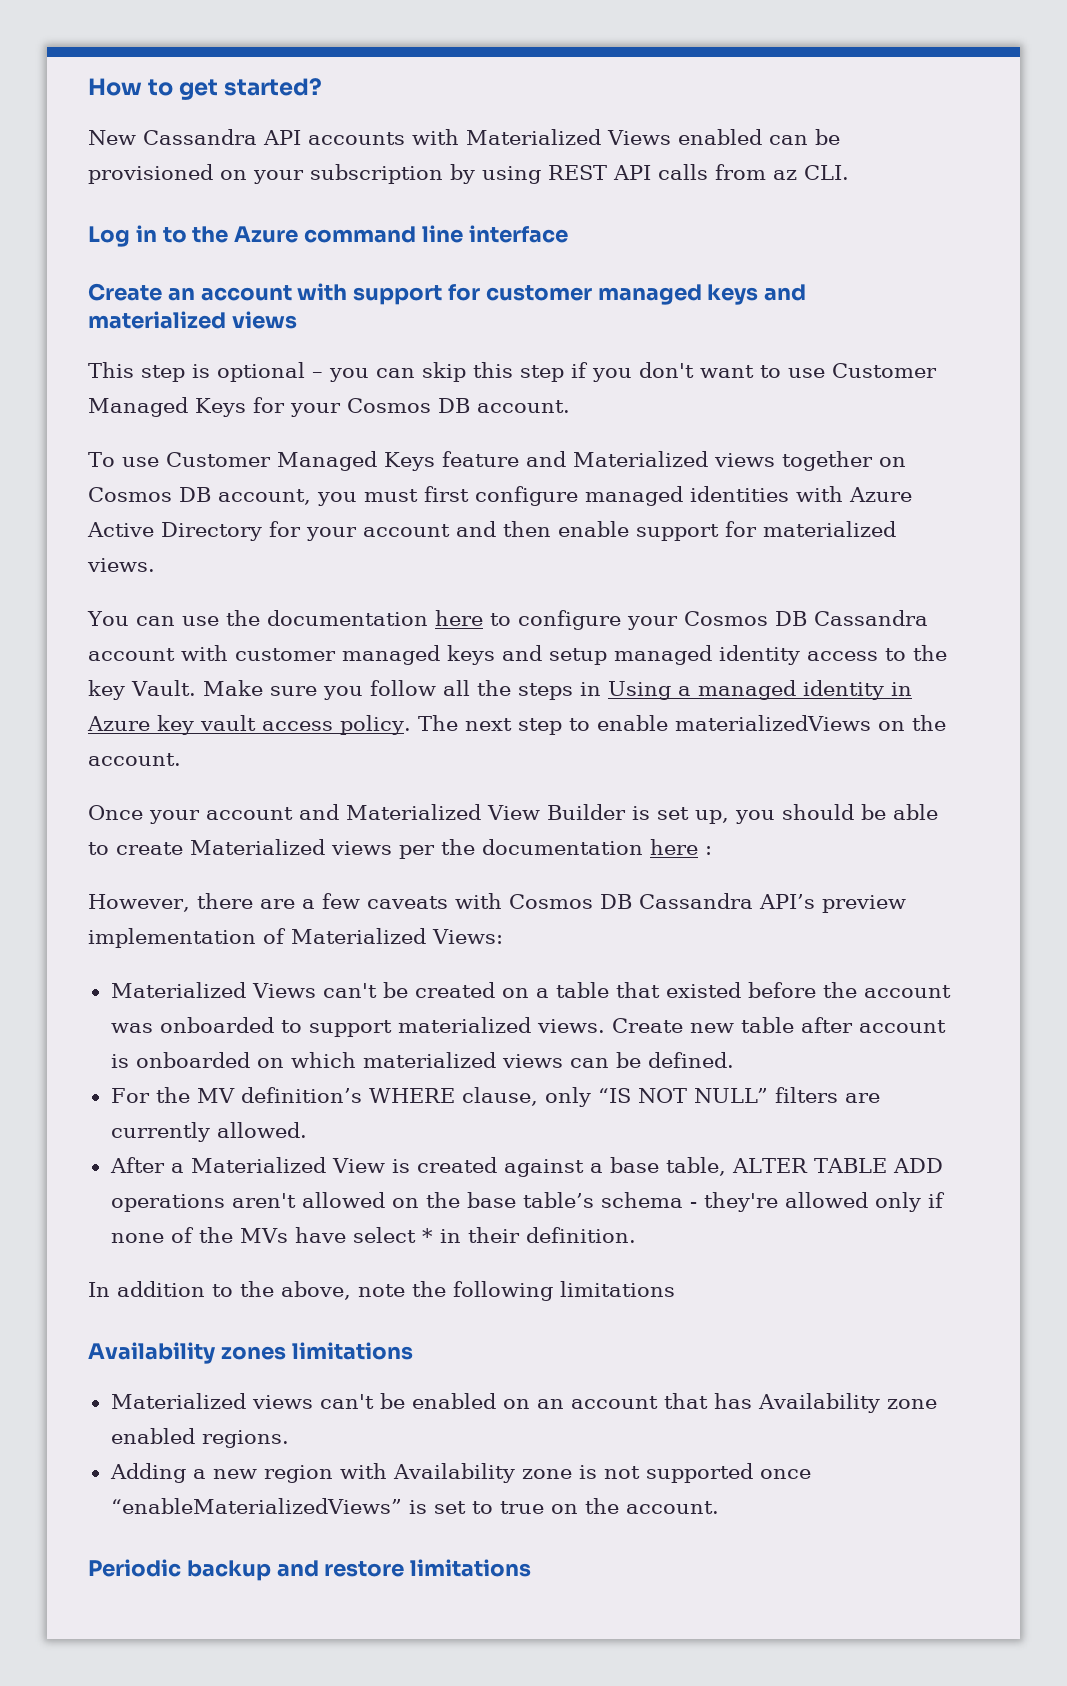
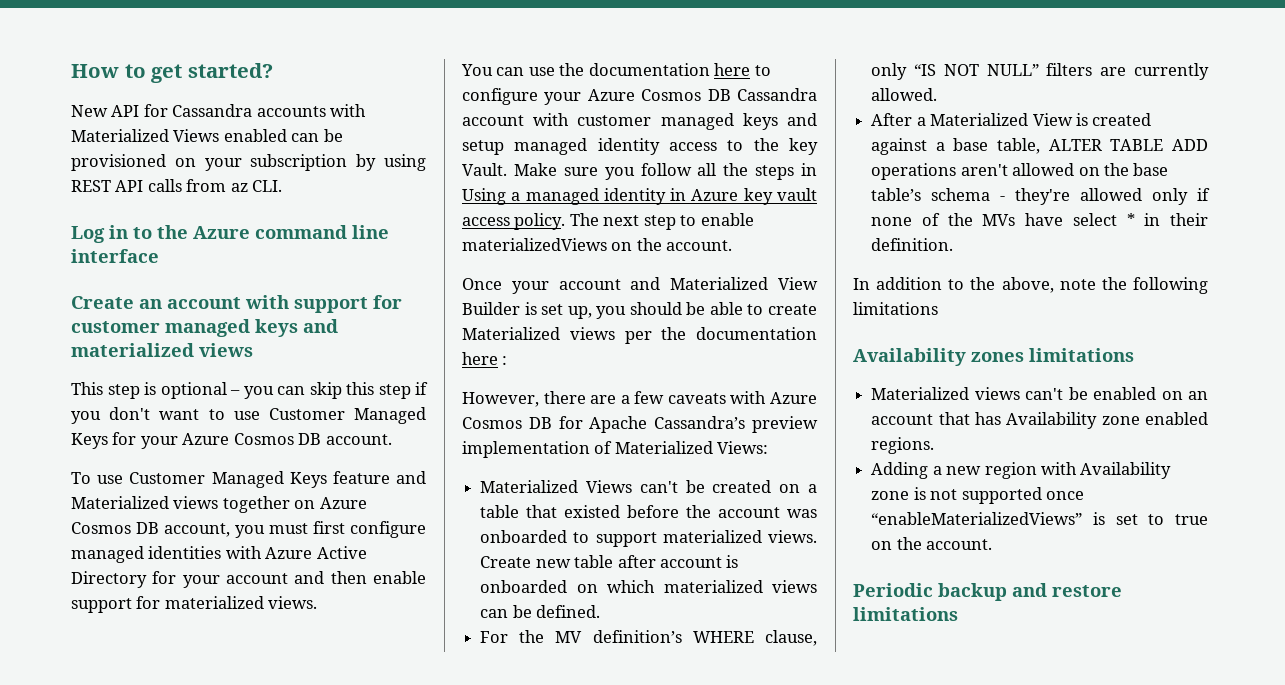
[143,129,301,145] Cassandra API -> [111,104,253,117] API for Cassandra
(341, 410) none -> [182,433,230,445] Azure
(906, 462) none -> [319,497,367,509] Azure
(678, 623) none -> [587,89,635,101] Azure
[508,893,815,909] Cosmos DB Cassandra API’s -> [770,392,817,404] [462,416,746,433] Azure Cosmos DB for Apache Cassandra’s

